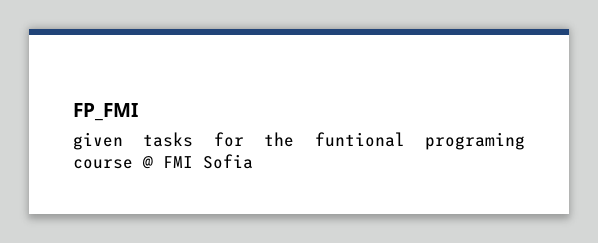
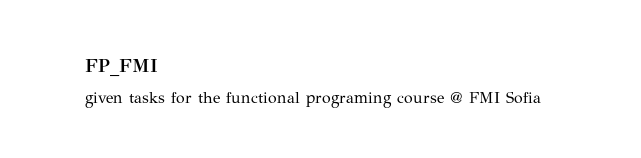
[314,132,405,147] funtional -> [226,92,300,104] functional

